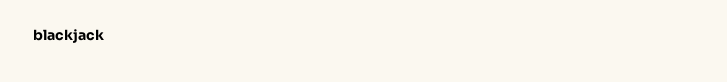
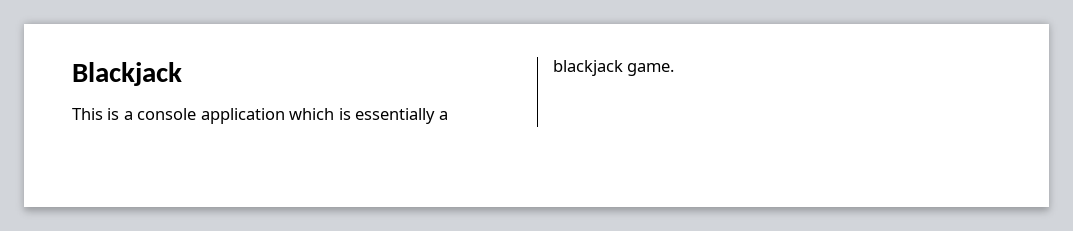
[33,29,104,43] blackjack -> [72,62,182,86] [72,108,448,124] [553,60,675,76] Blackjack // This is a console application which is essentially a blackjack game.

